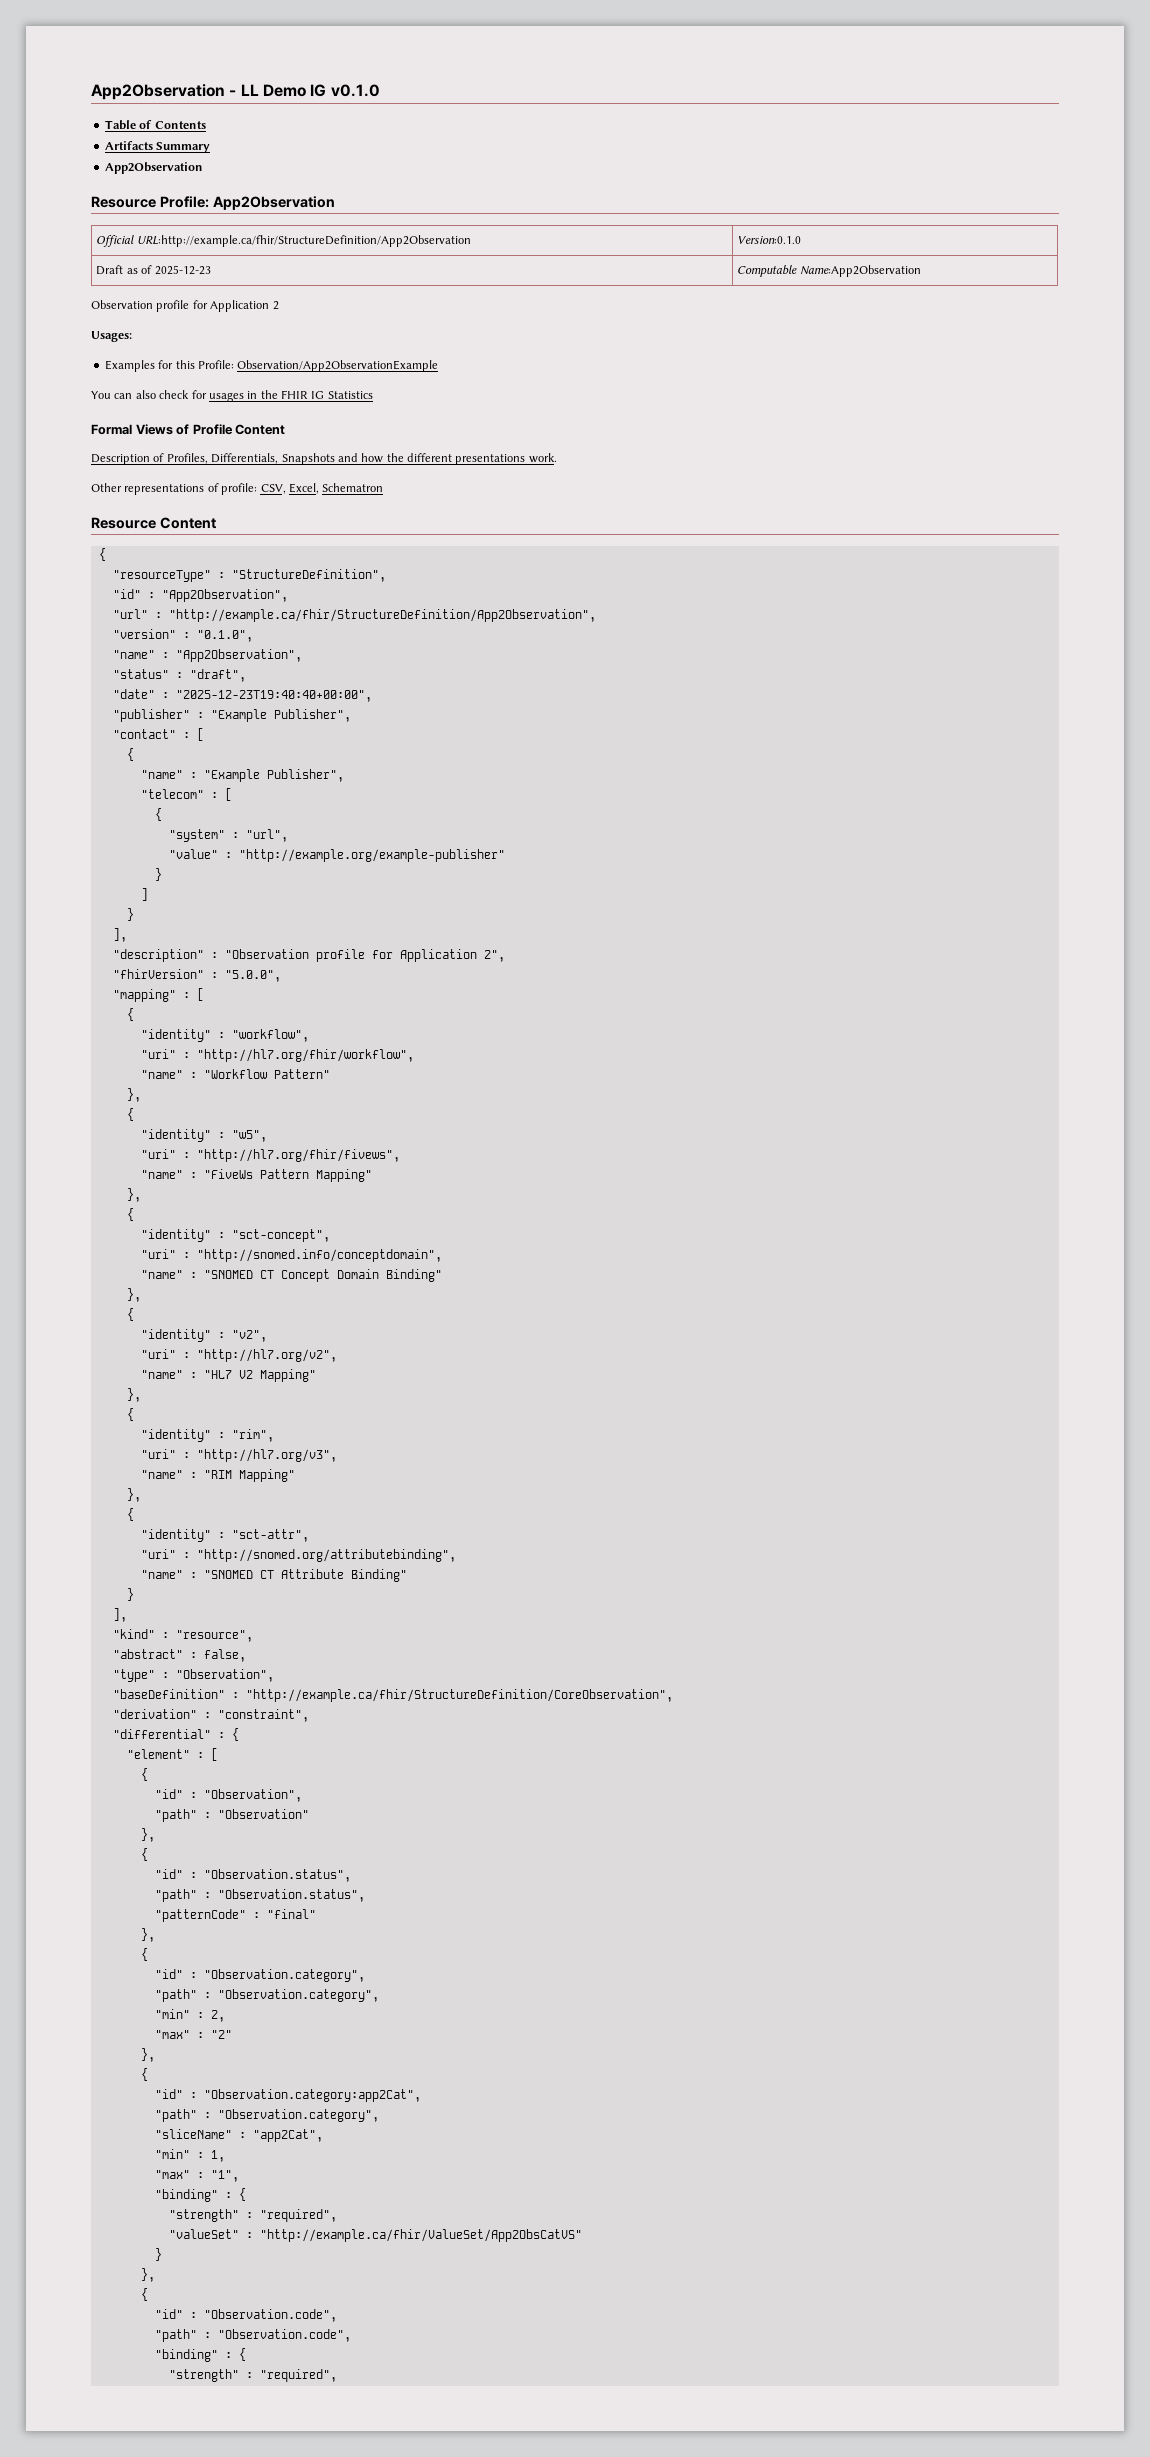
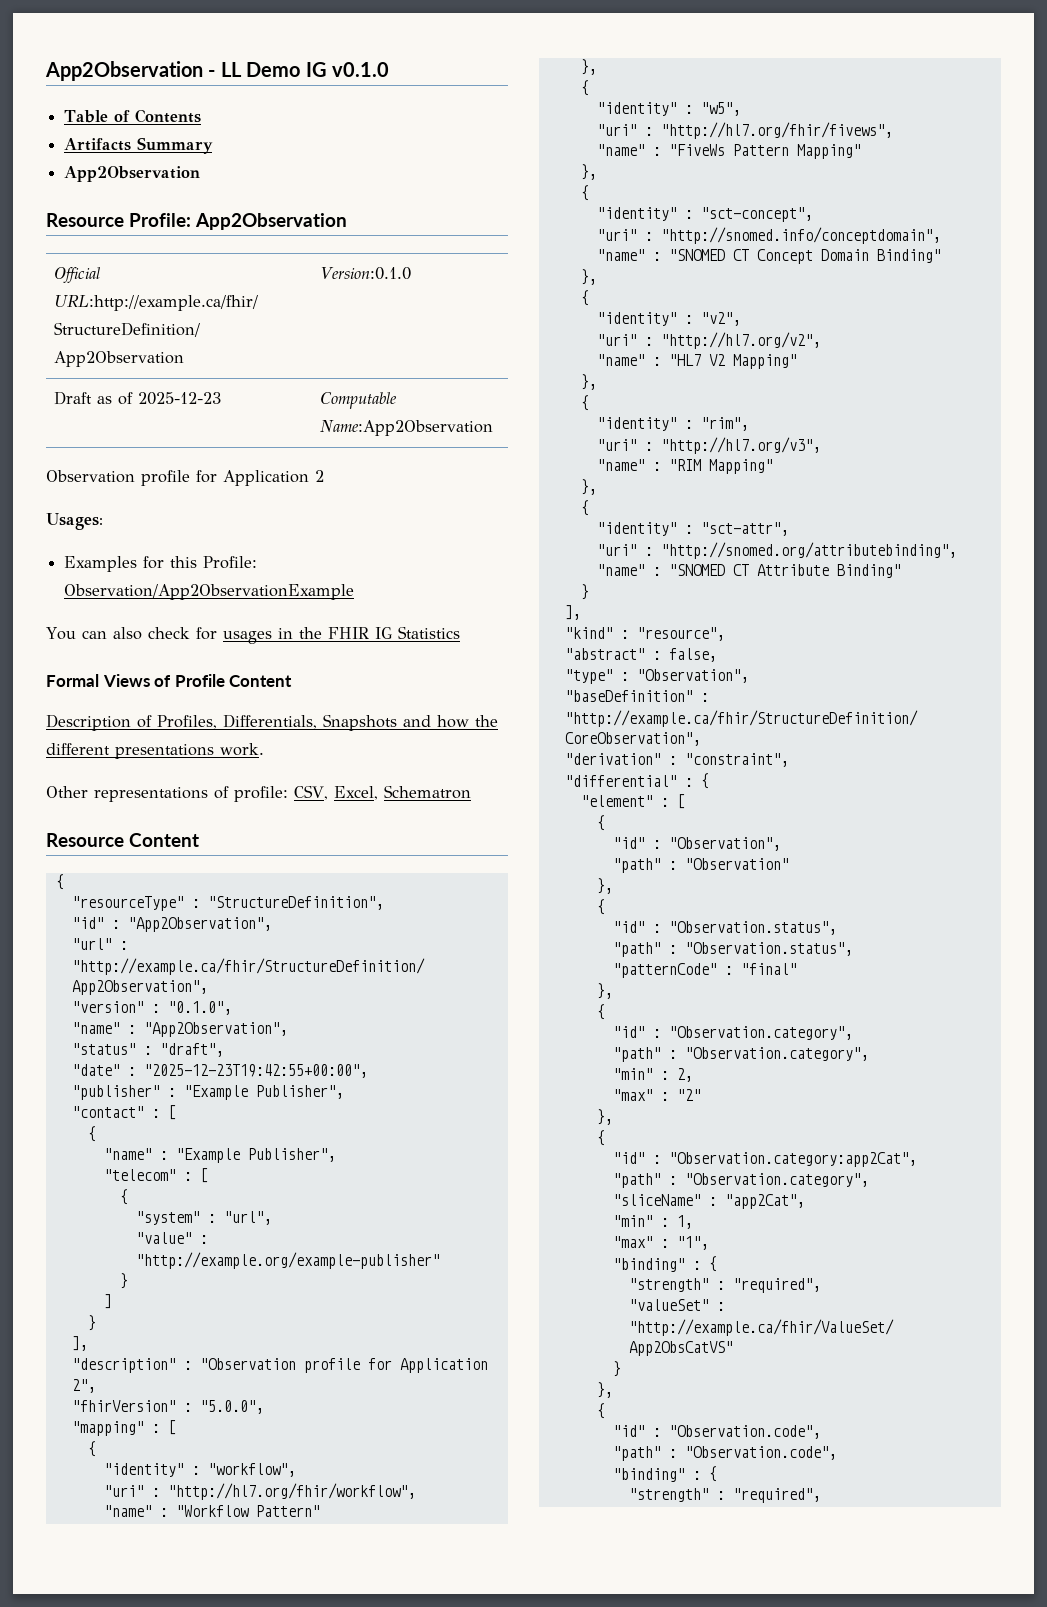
[175,690,372,702] "2025-12-23T19:40:40+00:00", -> [143,1064,368,1078] "2025-12-23T19:42:55+00:00",

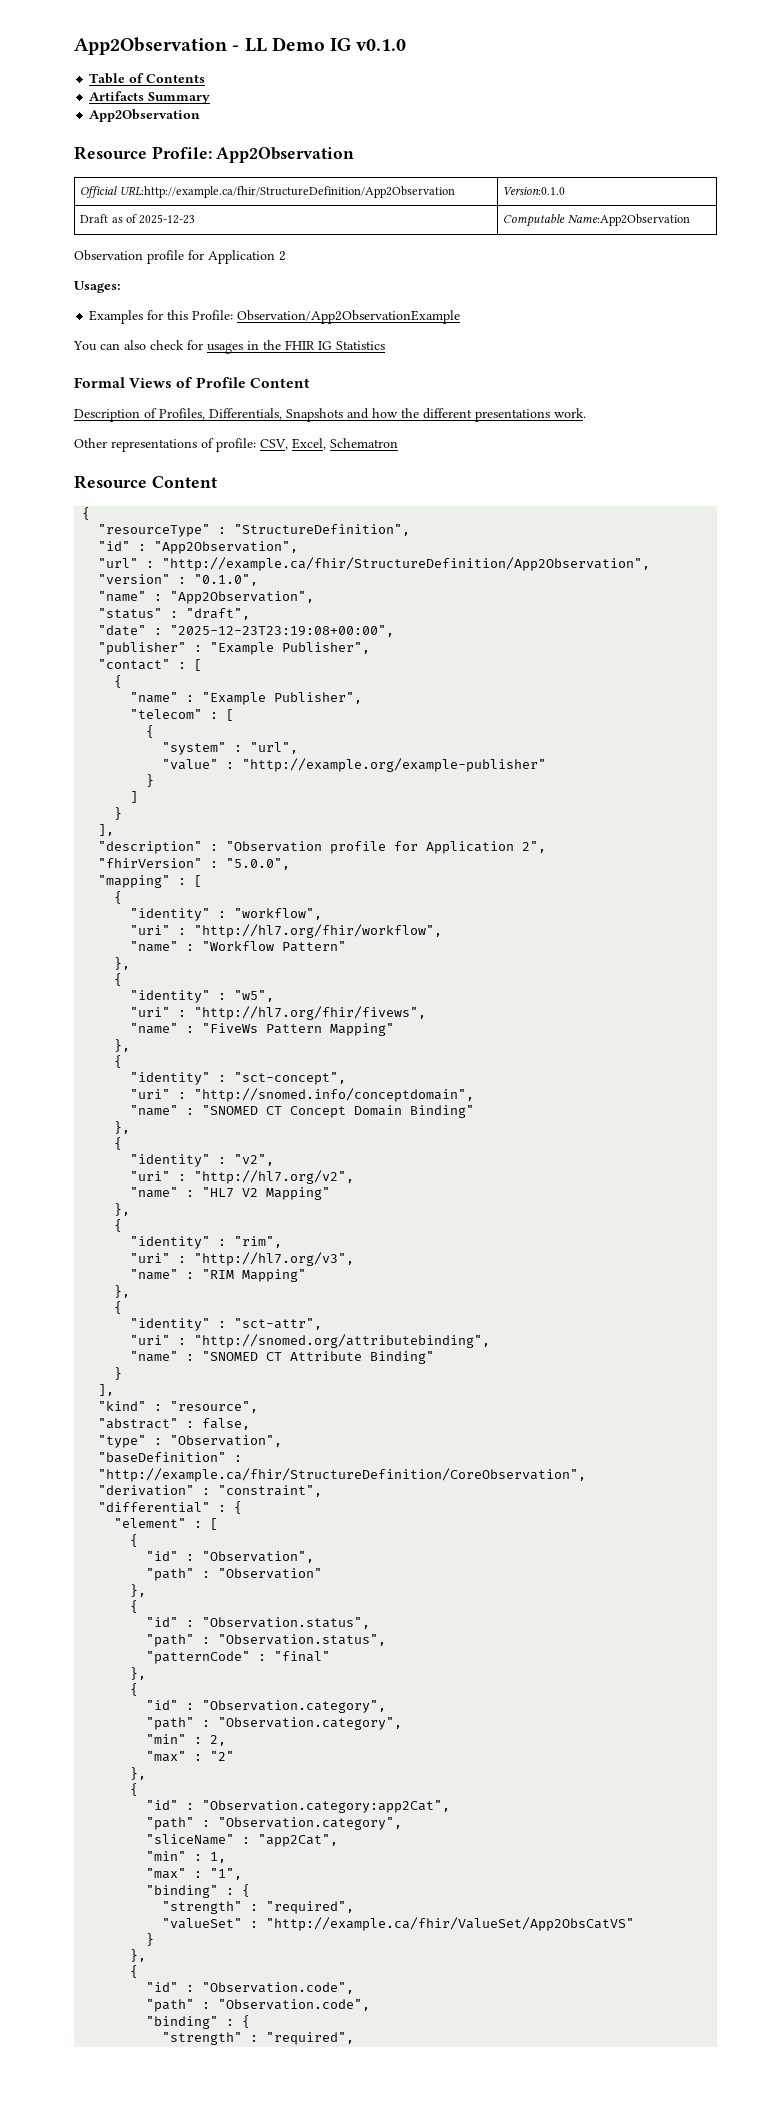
[143,1064,368,1078] "2025-12-23T19:42:55+00:00", -> [170,625,395,637] "2025-12-23T23:19:08+00:00",

